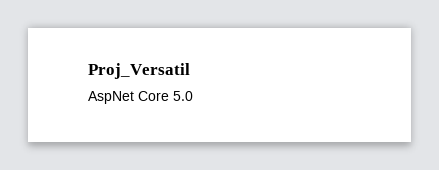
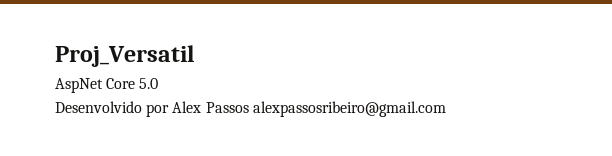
(193, 96) none -> [55,101,446,117] // Desenvolvido por Alex Passos alexpassosribeiro@gmail.com

